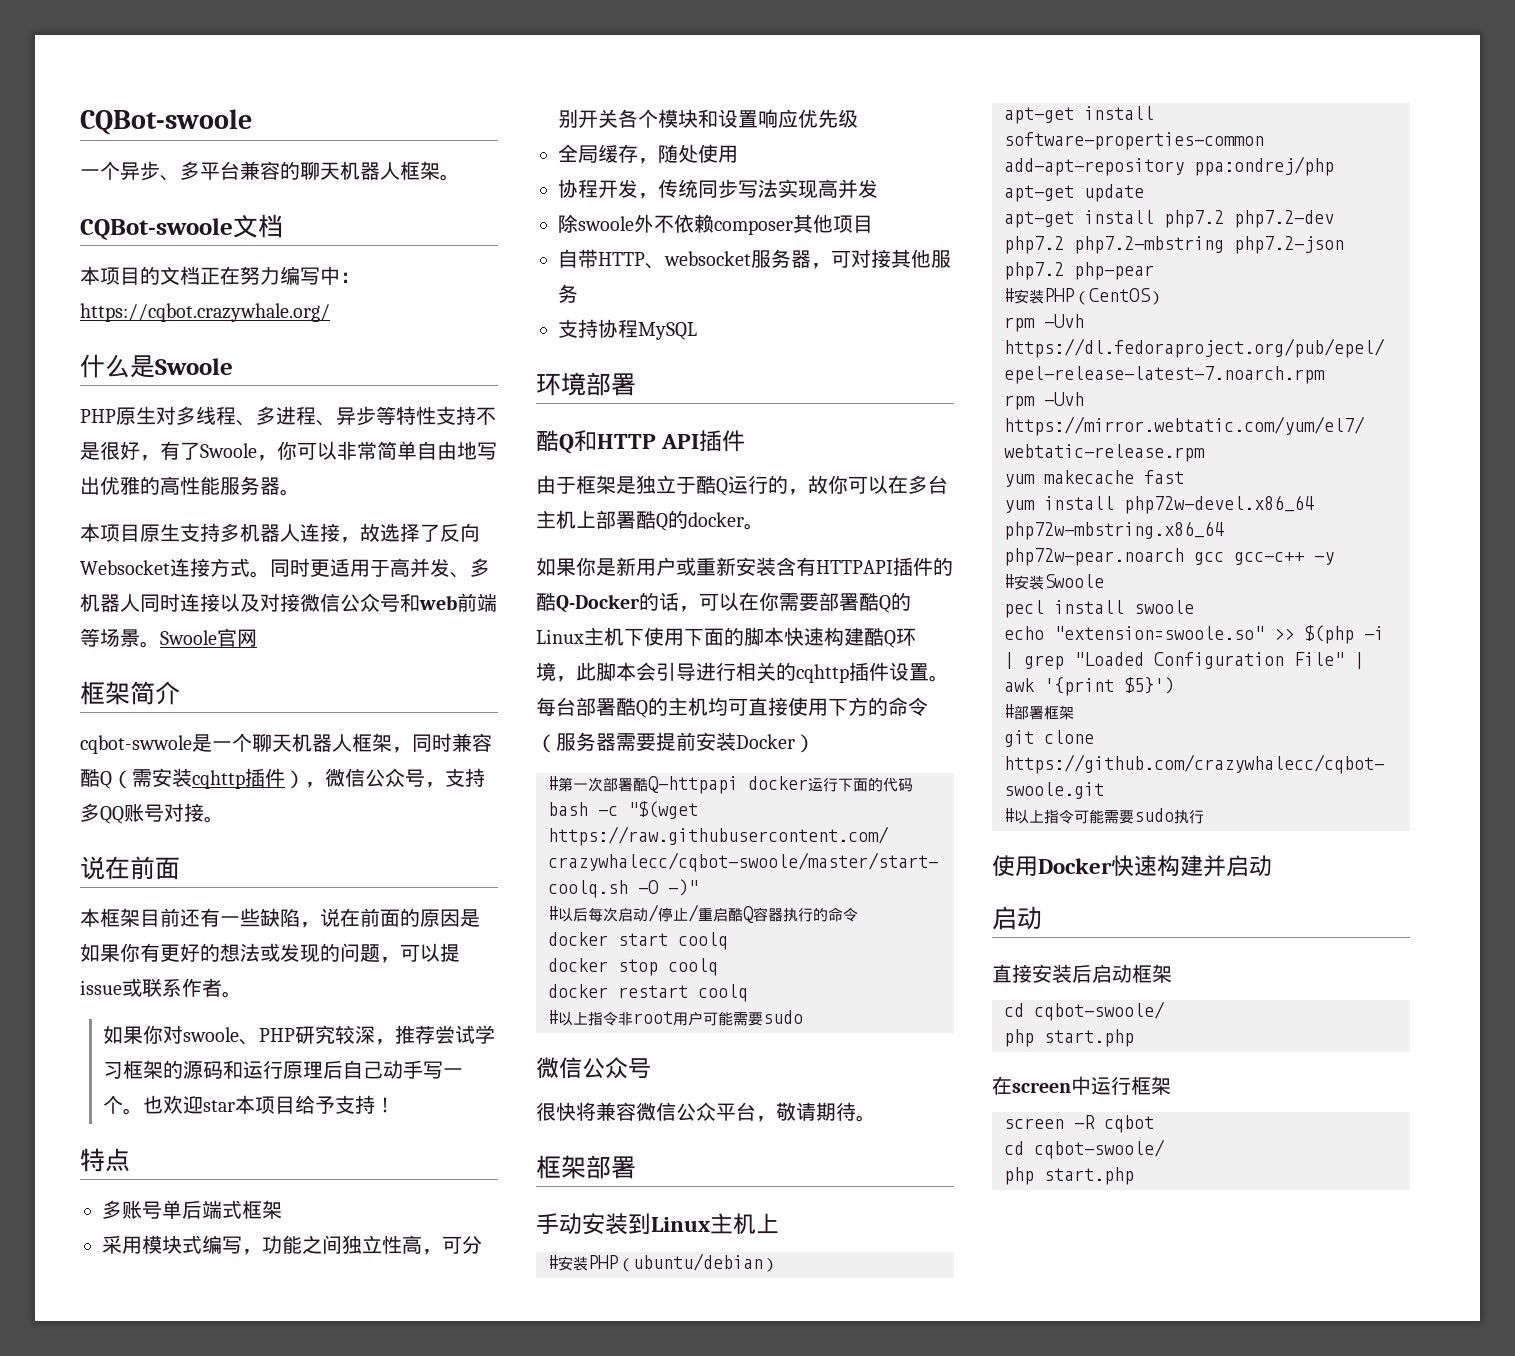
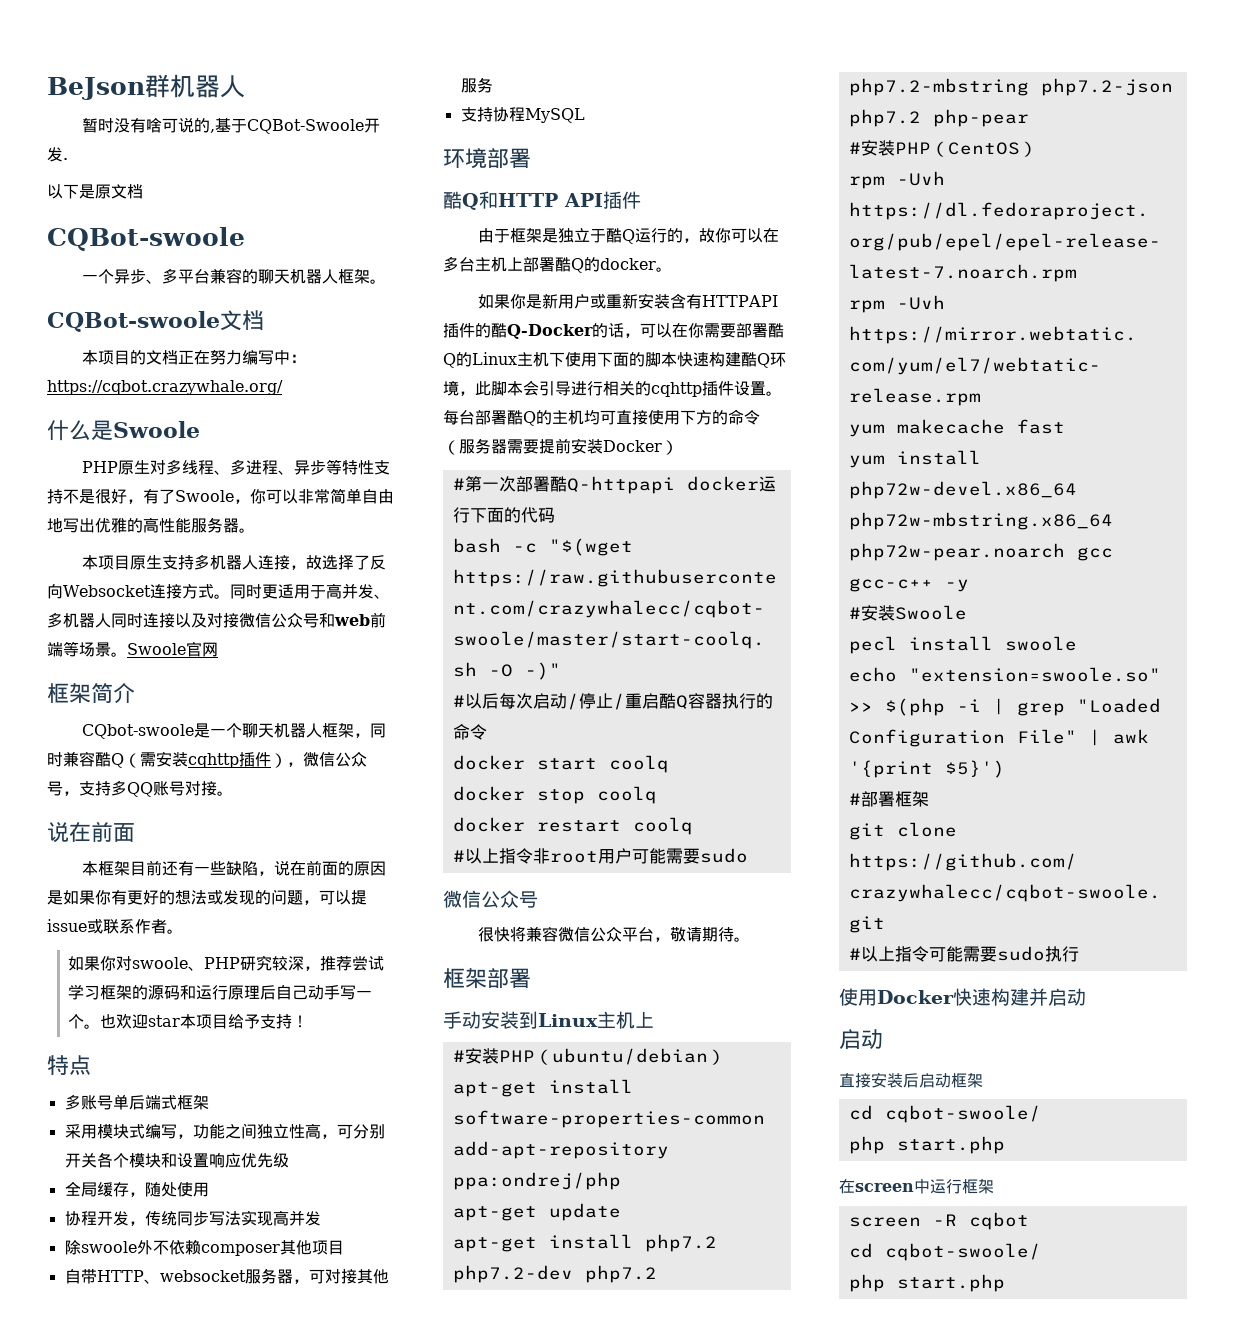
(80, 122) none -> [47,74,245,100] [82,117,381,134] [47,147,68,162] [47,184,143,199] BeJson群机器人 // 暂时没有啥可说的,基于CQBot-Swoole开发. // 以下是原文档 //
[80,735,192,754] cqbot-swwole -> [82,724,195,739] CQbot-swoole

